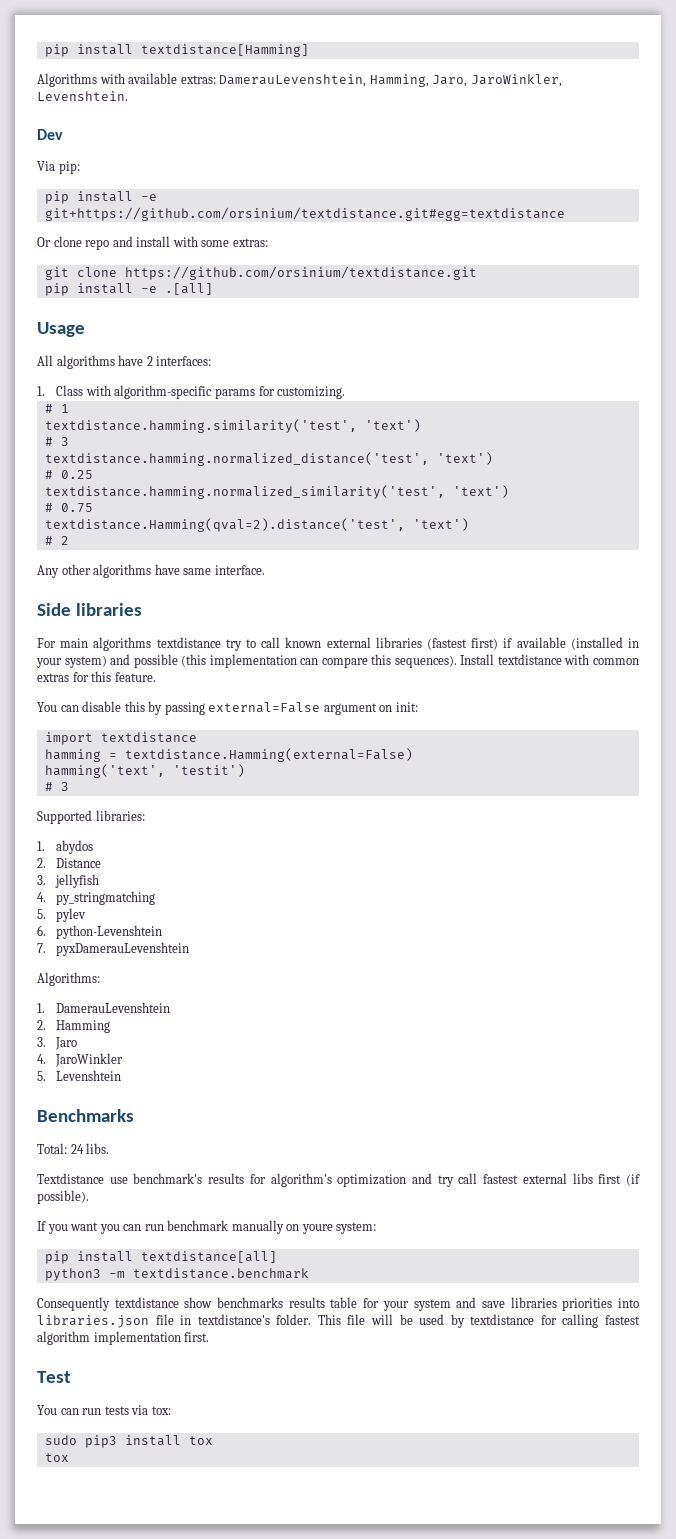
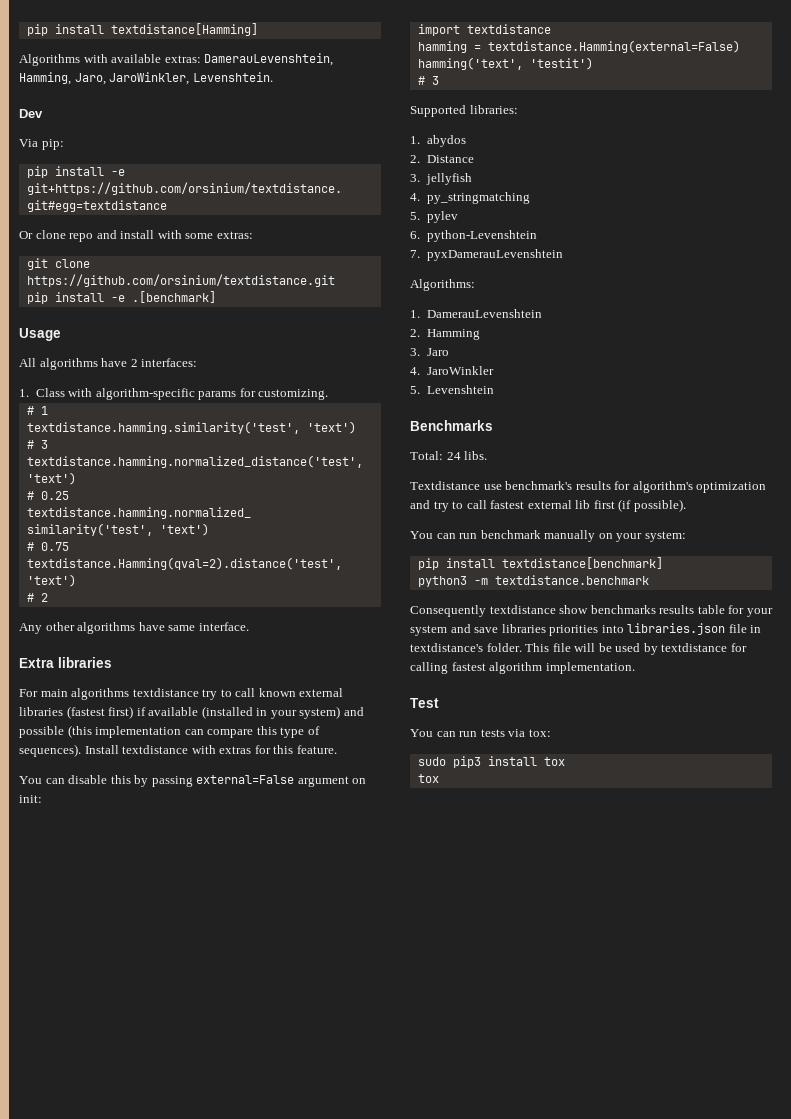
[164,283,213,295] .[all] -> [131,291,216,303] .[benchmark]
[37,603,71,616] Side -> [19,658,54,668] Extra
(392, 659) none -> [280,726,320,738] type of
[593,658,640,665] common -> (216, 749) none
(454, 1181) none -> [452,501,464,509] to
[572,1173,593,1184] libs -> [575,500,591,509] lib
[37,1221,120,1234] If you want you -> [410,531,433,539] You
[301,1224,333,1234] youre -> [616,533,643,542] your
[140,1251,277,1263] textdistance[all] -> [501,557,663,569] textdistance[benchmark]
[93,1331,210,1345] implementation first. -> [545,662,635,674] implementation.

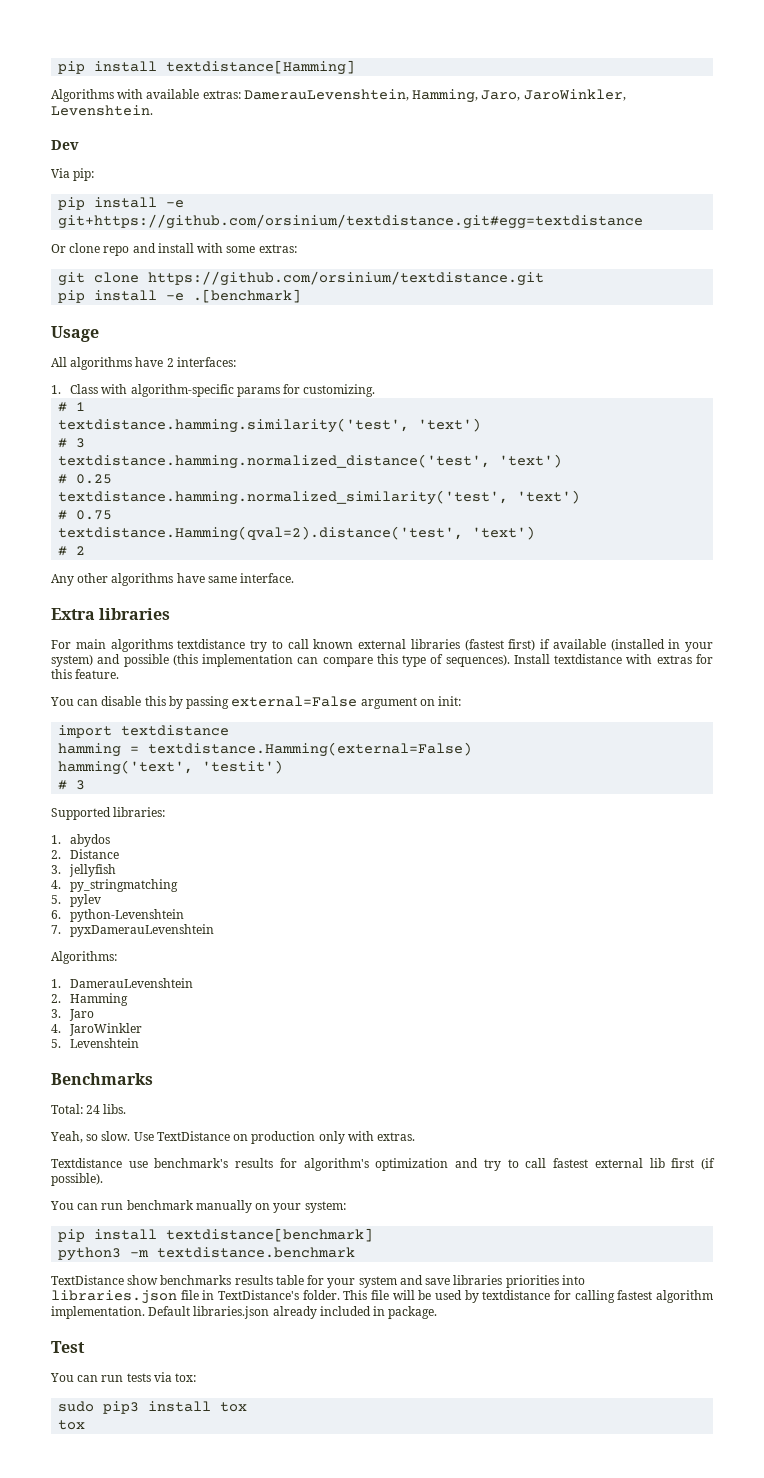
(488, 455) none -> [50,1131,416,1144] // Yeah, so slow. Use TextDistance on production only with extras.
[410,605,556,617] Consequently textdistance -> [51,1275,124,1285] TextDistance
[410,643,483,652] textdistance's -> [217,1290,299,1300] TextDistance's
(635, 668) none -> [148,1306,438,1319] Default libraries.json already included in package.

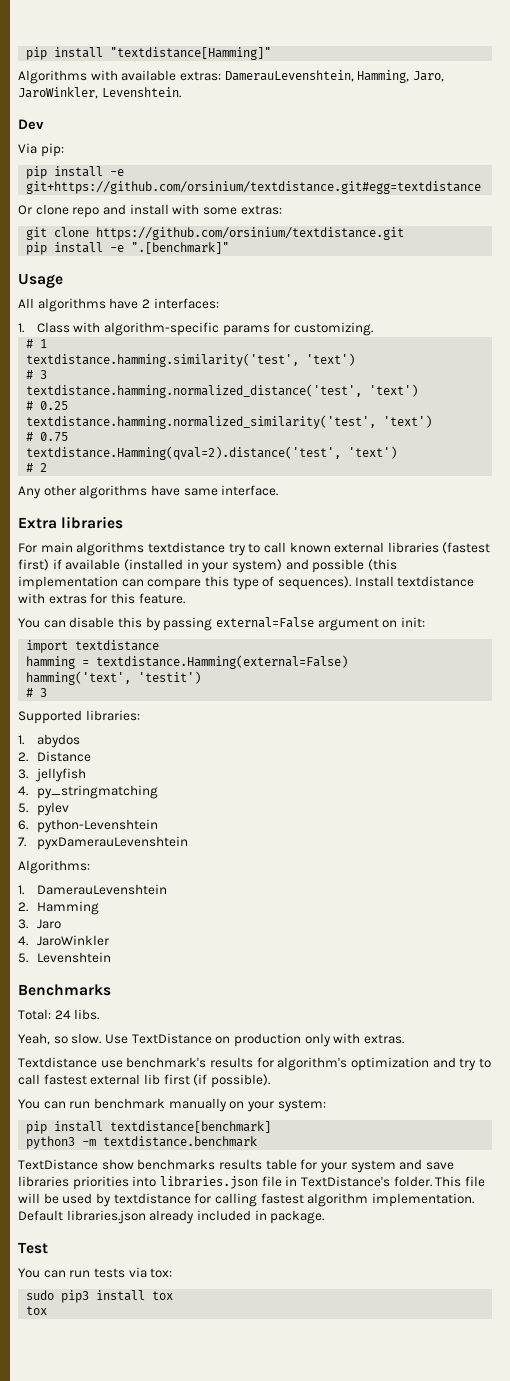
[58,60,356,75] pip install textdistance[Hamming] -> [26,47,272,60] pip install "textdistance[Hamming]"
[193,289,302,303] .[benchmark] -> [131,242,230,254] ".[benchmark]"

